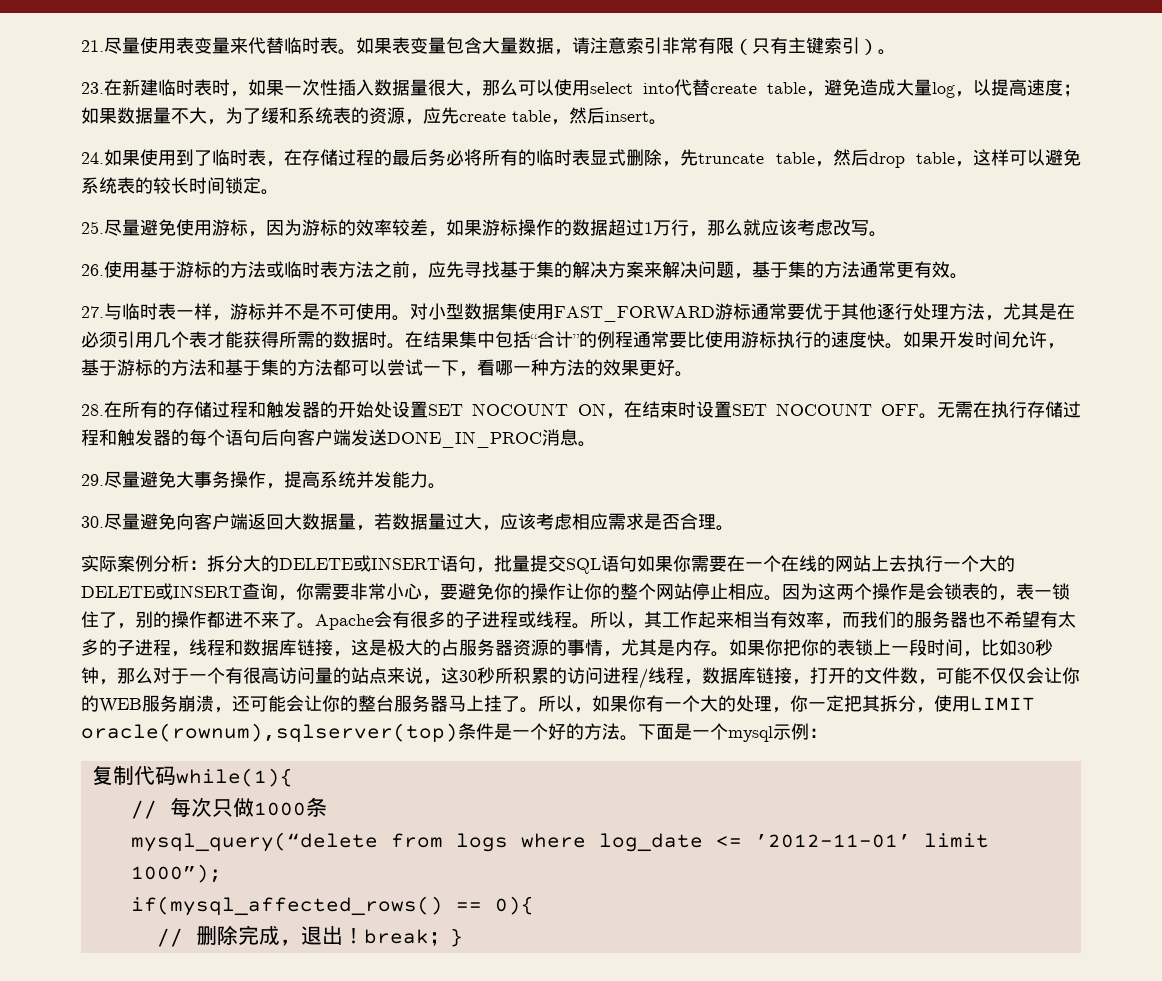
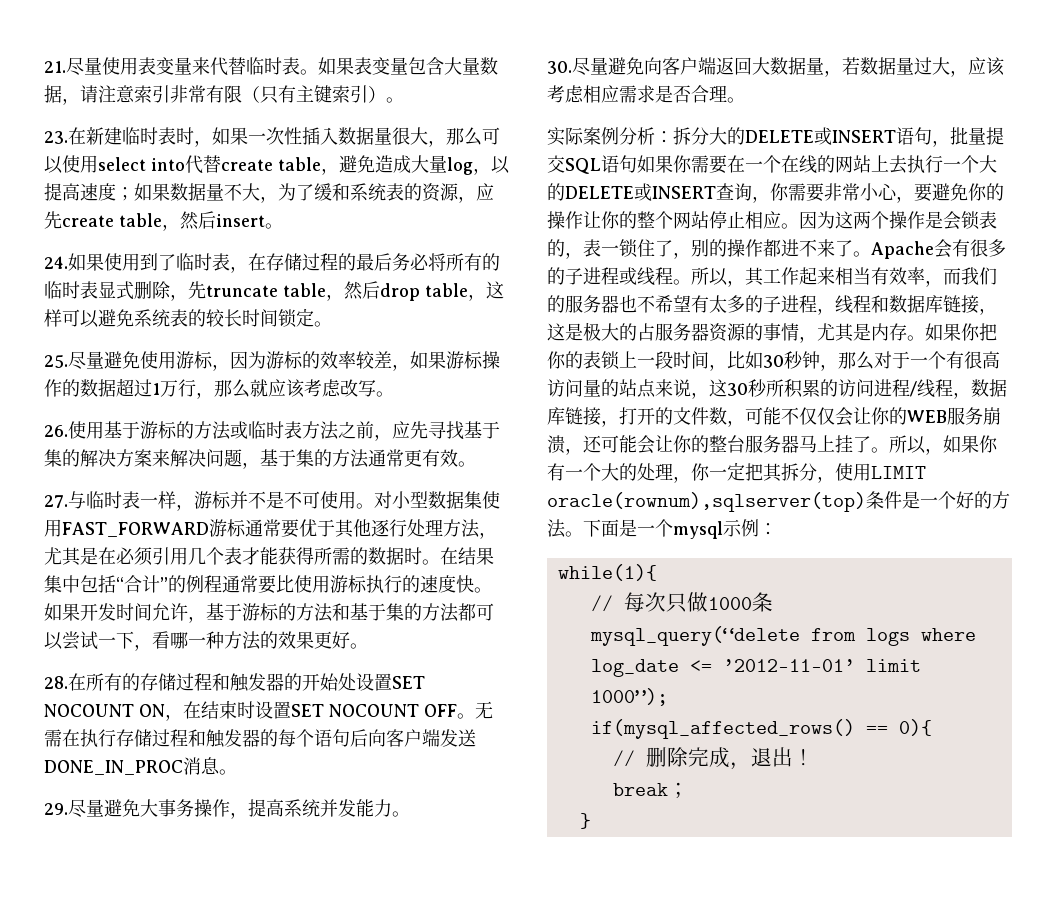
[91,765,176,785] 复制代码 -> (777, 529) none
(364, 935) none -> (814, 757) //
(450, 939) none -> (689, 790) //

